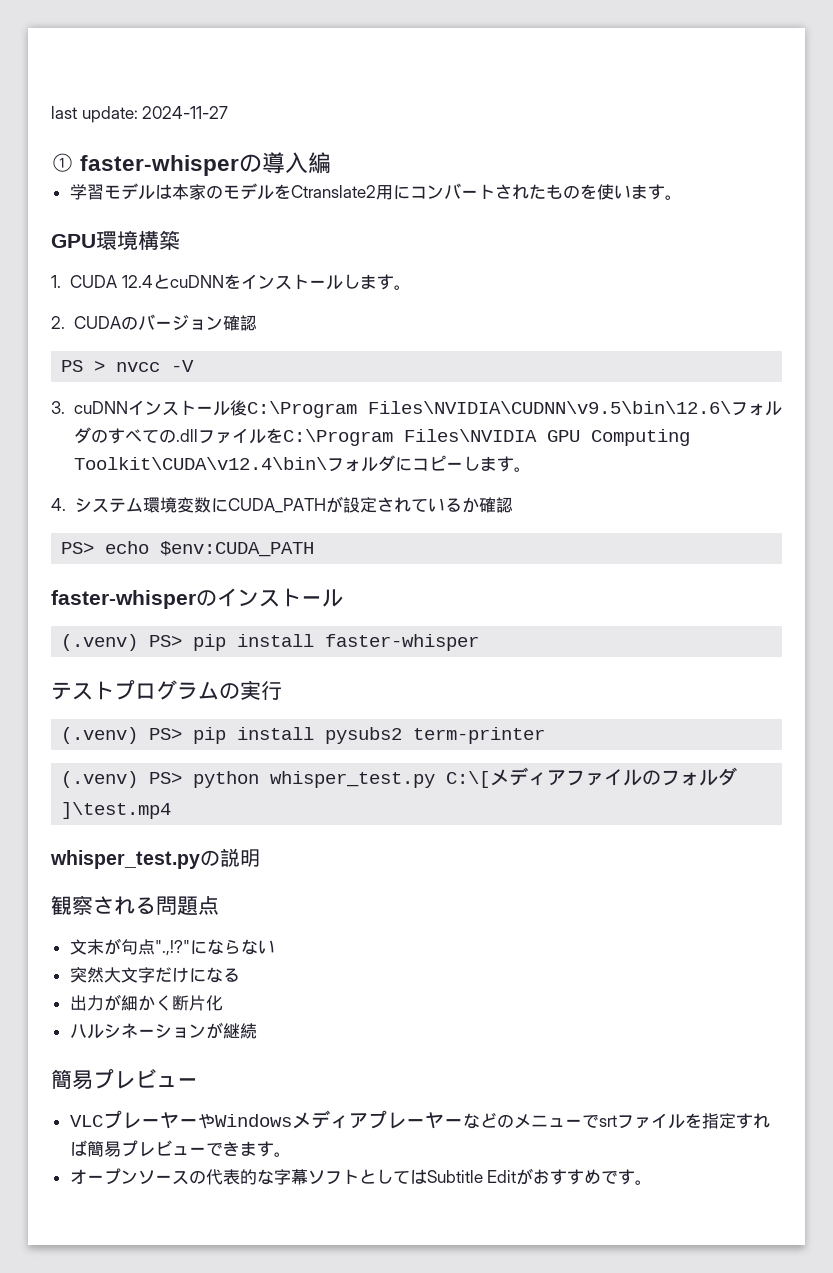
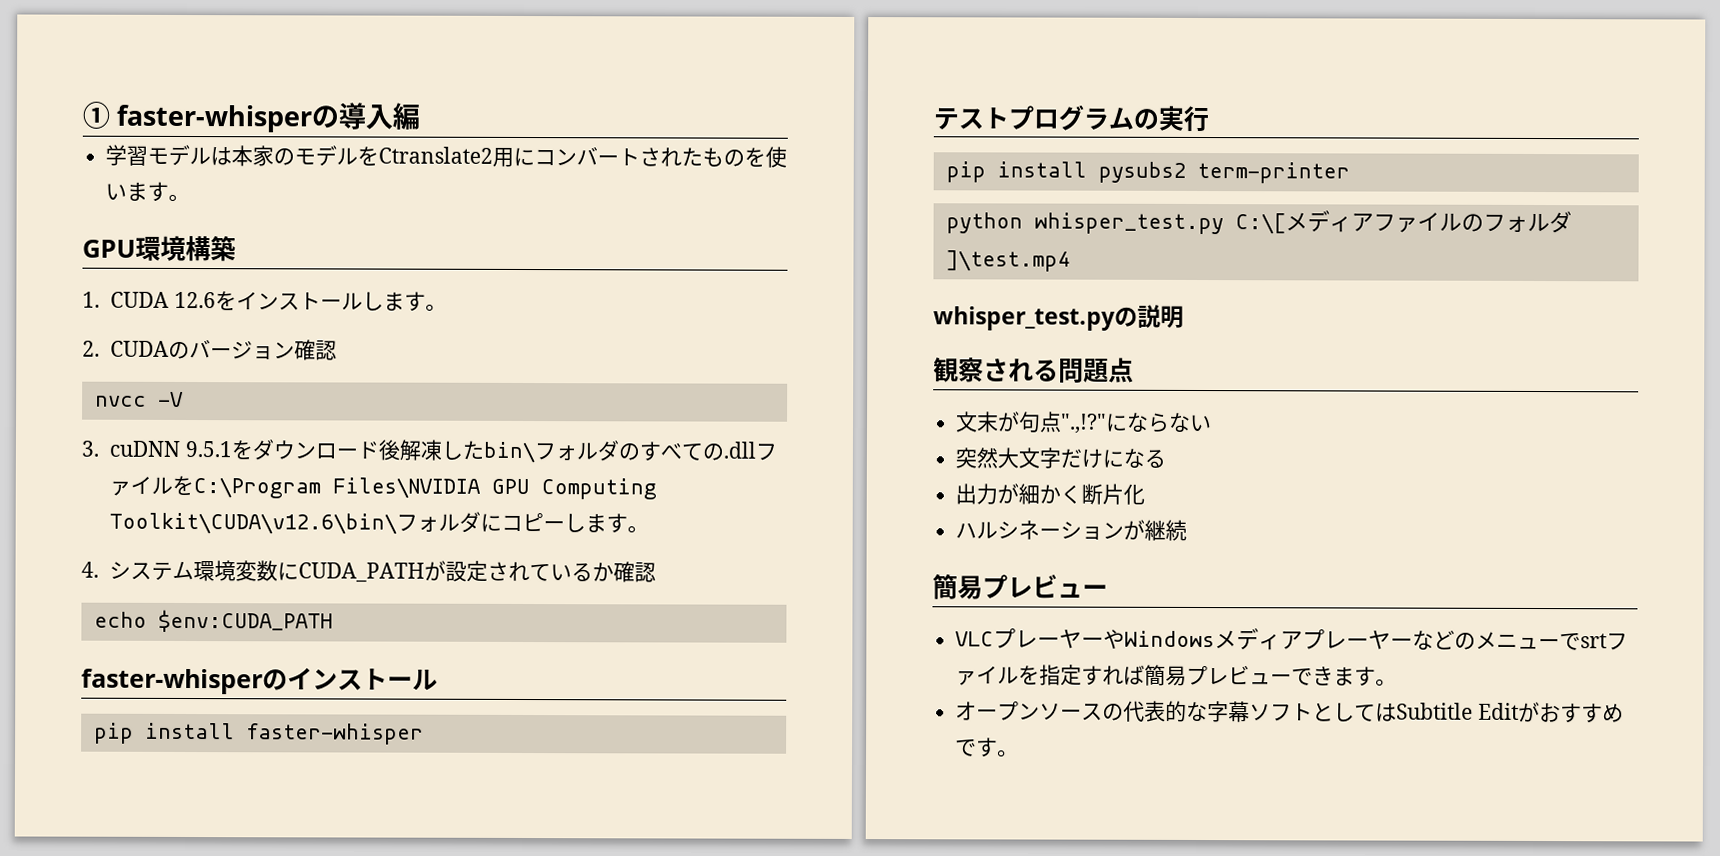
[51,106,229,123] last update: 2024-11-27 // -> (82, 115) none
[121,274,224,289] 12.4とcuDNN -> [173,291,216,309] 12.6
[61,360,106,372] PS > -> (338, 350) none
[127,400,731,418] インストール後C:\Program Files\NVIDIA\CUDNN\v9.5\bin\12.6\ -> [184,439,535,464] 9.5.1をダウンロード後解凍したbin\
[73,457,327,470] Toolkit\CUDA\v12.4\bin\ -> [109,512,398,535] Toolkit\CUDA\v12.6\bin\
[61,542,95,554] PS> -> (657, 572) none
[61,634,183,651] (.venv) PS> -> (438, 680) none
[61,727,183,744] (.venv) PS> -> (1209, 119) none
[61,771,183,788] (.venv) PS> -> (1350, 172) none

